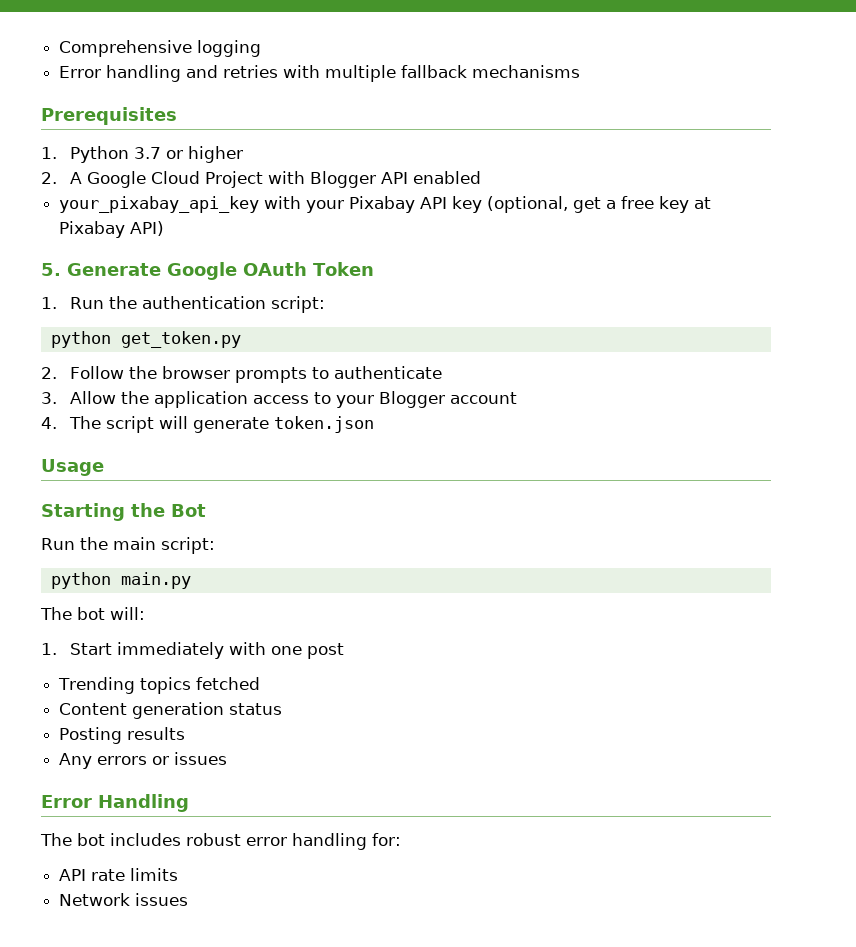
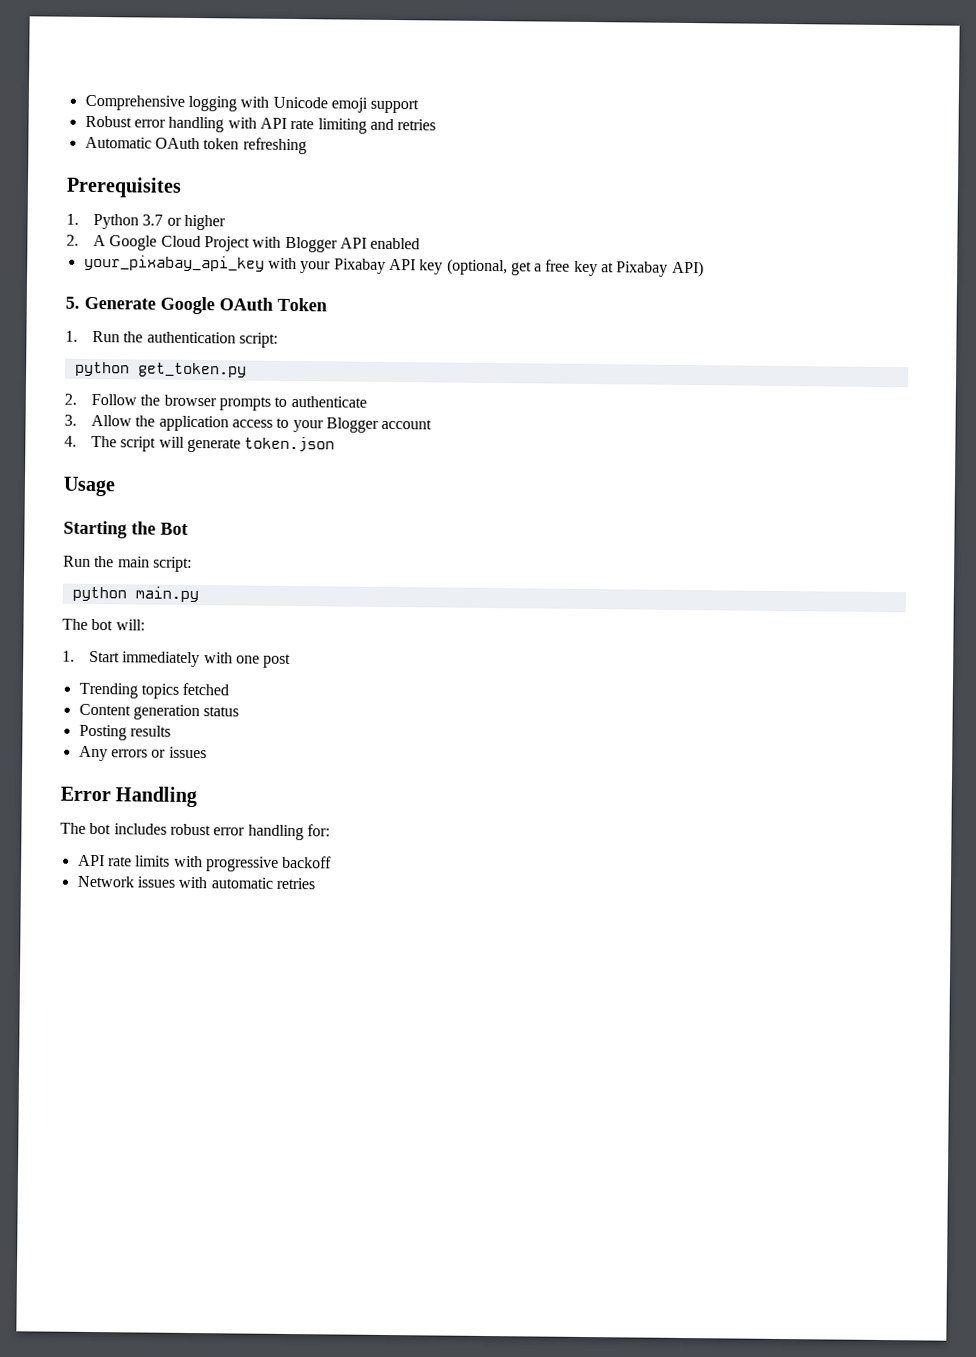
[59,65,581,82] // Error handling and retries with multiple fallback mechanisms -> [240,96,420,114] [84,115,437,134] [84,136,307,155] with Unicode emoji support // Robust error handling with API rate limiting and retries // Automatic OAuth token refreshing
(179, 874) none -> [173,855,333,872] with progressive backoff
(189, 899) none -> [178,876,315,890] with automatic retries

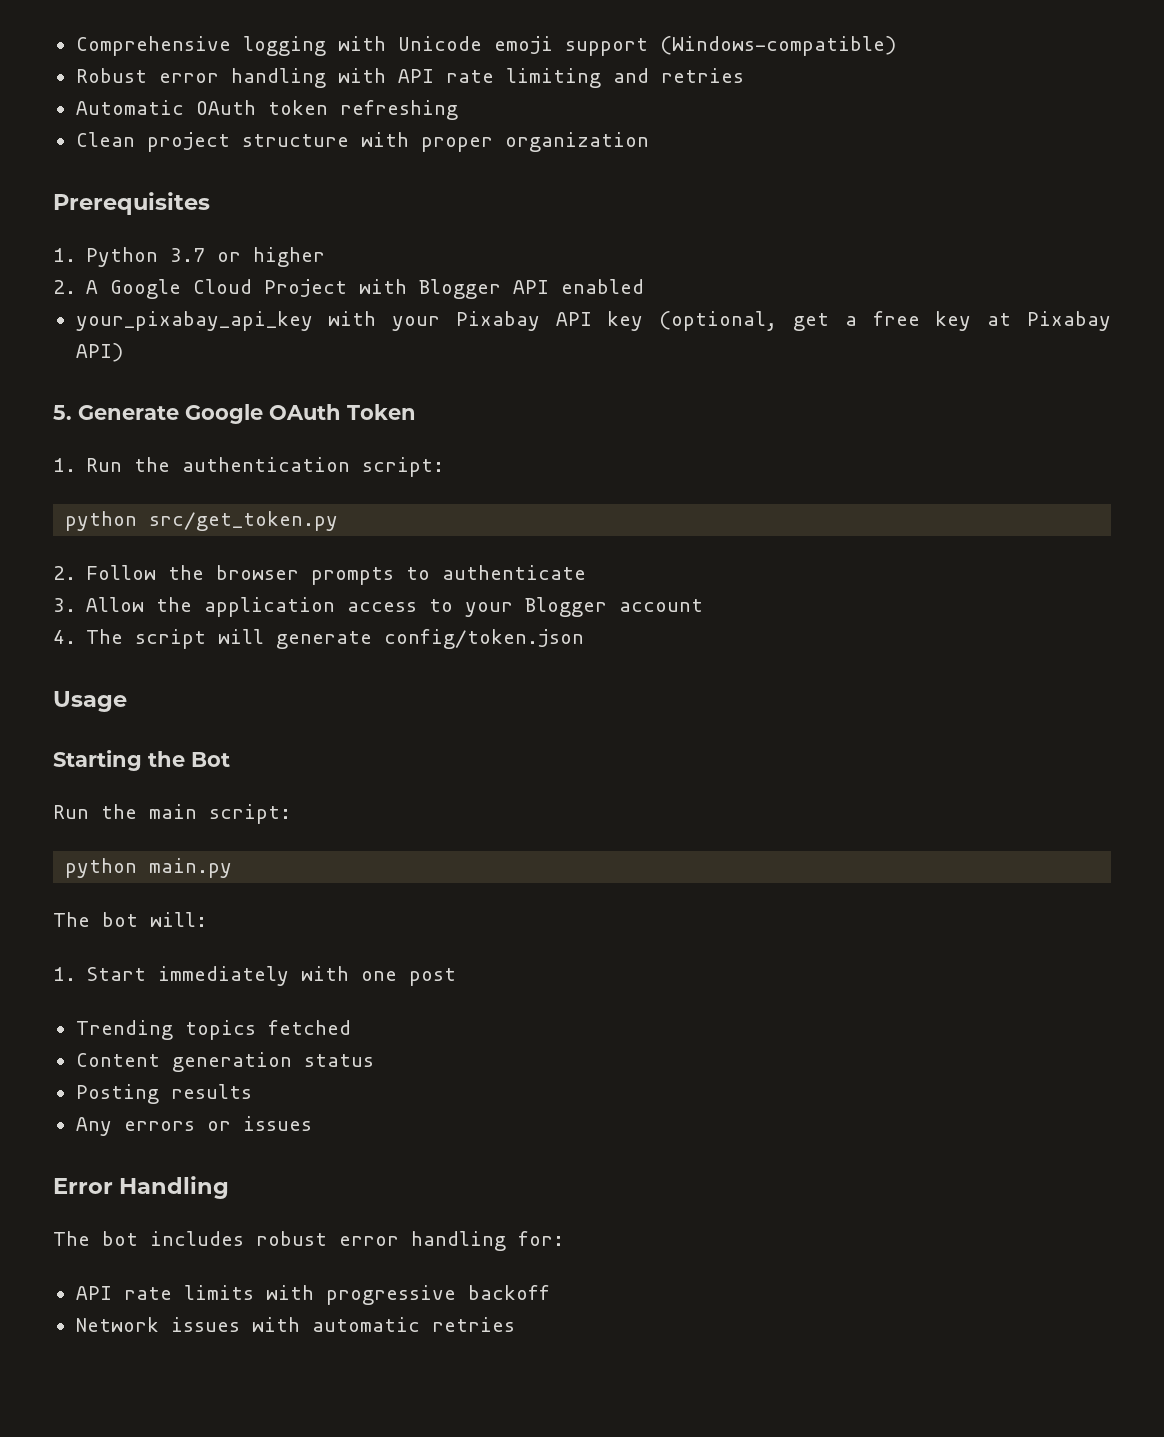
(420, 106) none -> [659,36,896,56] (Windows-compatible)
(307, 146) none -> [75,132,649,152] // Clean project structure with proper organization
[137,362,247,378] get_token.py -> [149,511,339,531] src/get_token.py
[244,436,336,453] token.json -> [384,629,585,649] config/token.json

